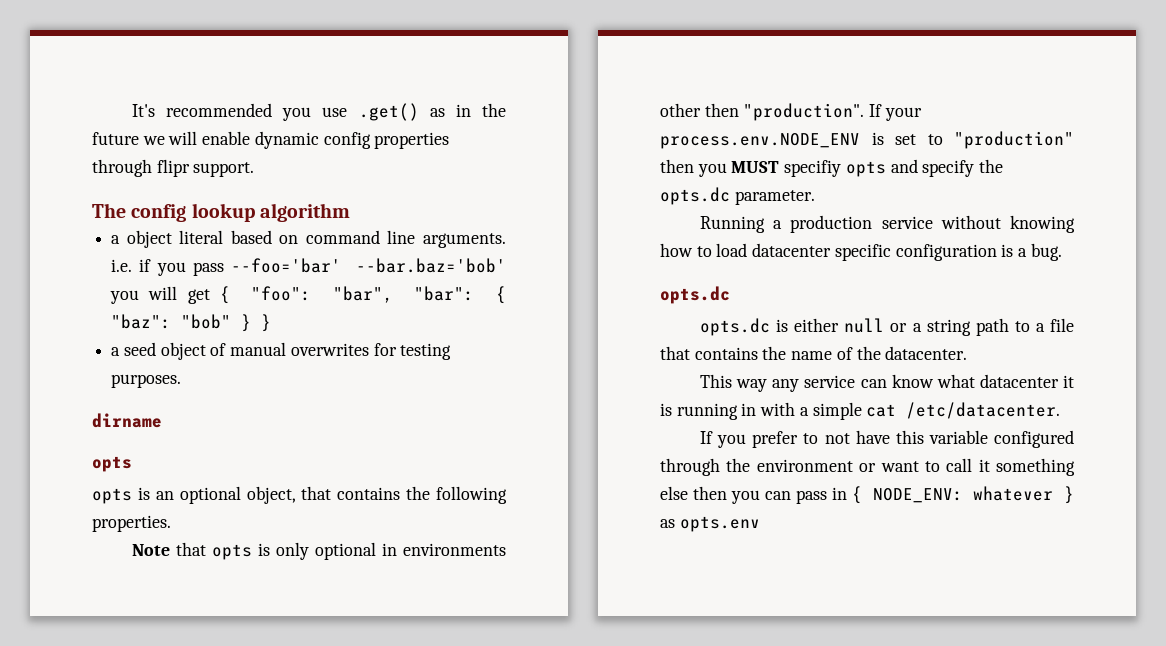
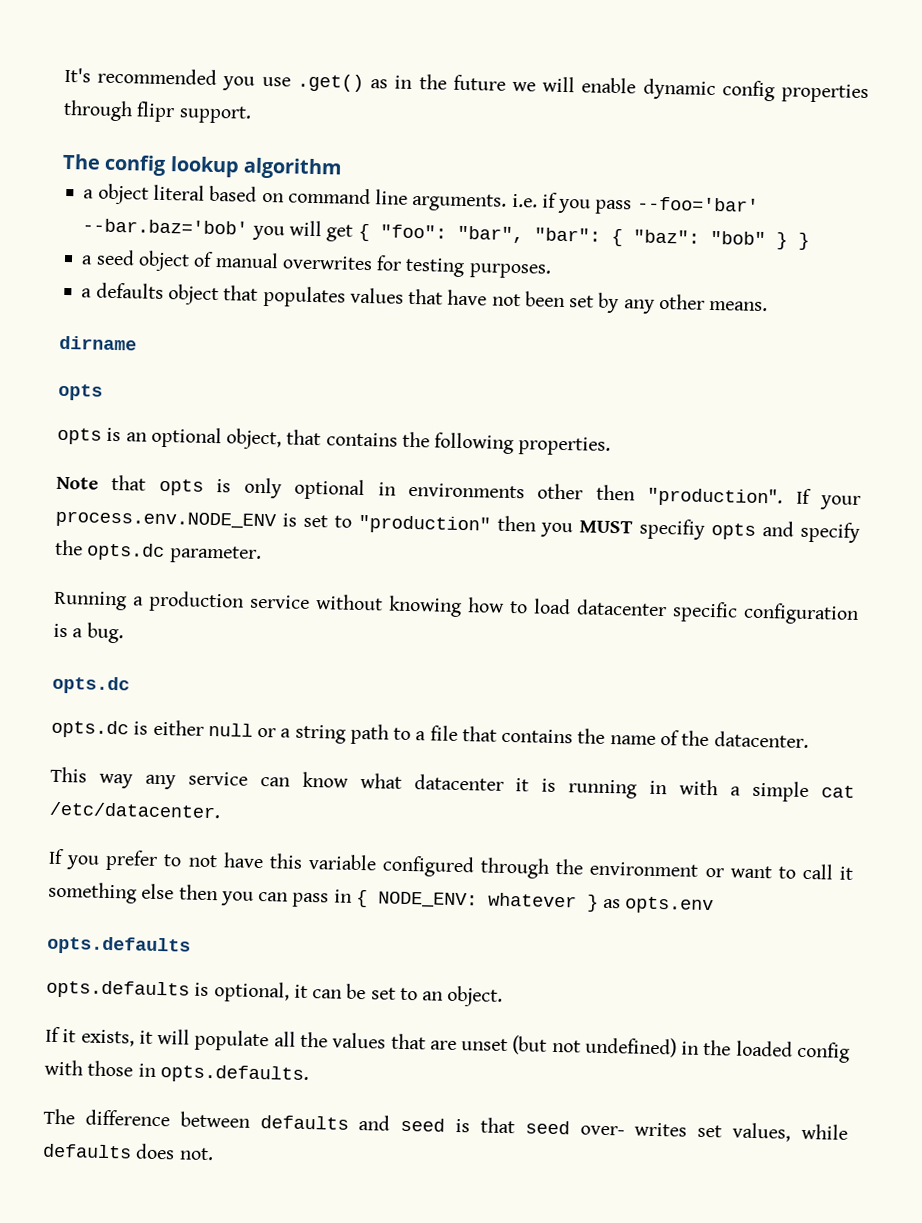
(182, 381) none -> [81,282,769,314] // a defaults object that populates values that have not been set by any other means.
(760, 524) none -> [47,935,191,956] [46,979,504,1007] [45,1026,851,1063] [44,1059,309,1085] [43,1108,848,1142] [42,1143,214,1161] // opts.defaults // opts.defaults is optional, it can be set to an object. // If it exists, it will populate all the values that are unset (but not undefined) in the loaded config with those in opts.defaults. // The difference between defaults and seed is that seed over- writes set values, while defaults does not.

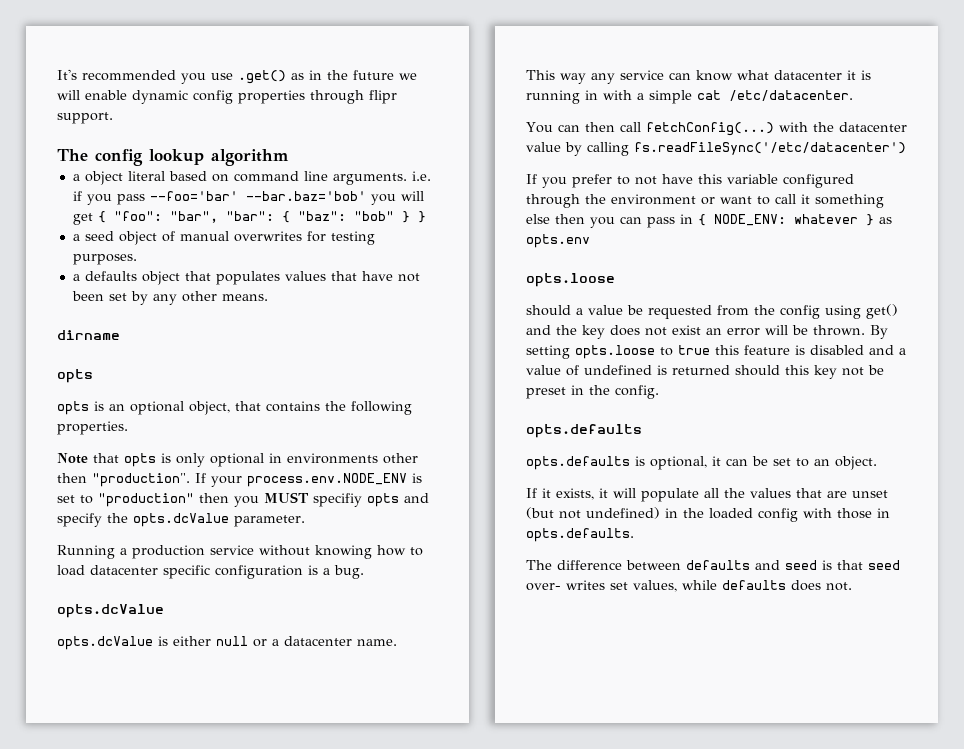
[86,542,166,562] opts.dc -> [133,513,229,527] opts.dcValue
[52,675,130,695] [51,719,129,739] opts.dc // opts.dc -> [57,604,164,618] [57,636,153,650] opts.dcValue // opts.dcValue
[294,723,809,748] string path to a file that contains the name of the datacenter. -> [284,636,397,646] datacenter name.
(221, 810) none -> [526,122,907,136] [526,142,906,156] // You can then call fetchConfig(...) with the datacenter value by calling fs.readFileSync('/etc/datacenter')
(715, 905) none -> [526,273,615,287] [526,304,898,319] [526,325,888,339] [526,345,906,359] [526,365,884,379] [526,385,659,399] // opts.loose // should a value be requested from the config using get() and the key does not exist an error will be thrown. By setting opts.loose to true this feature is disabled and a value of undefined is returned should this key not be preset in the config.

